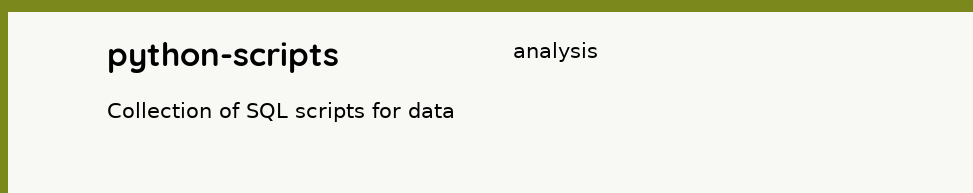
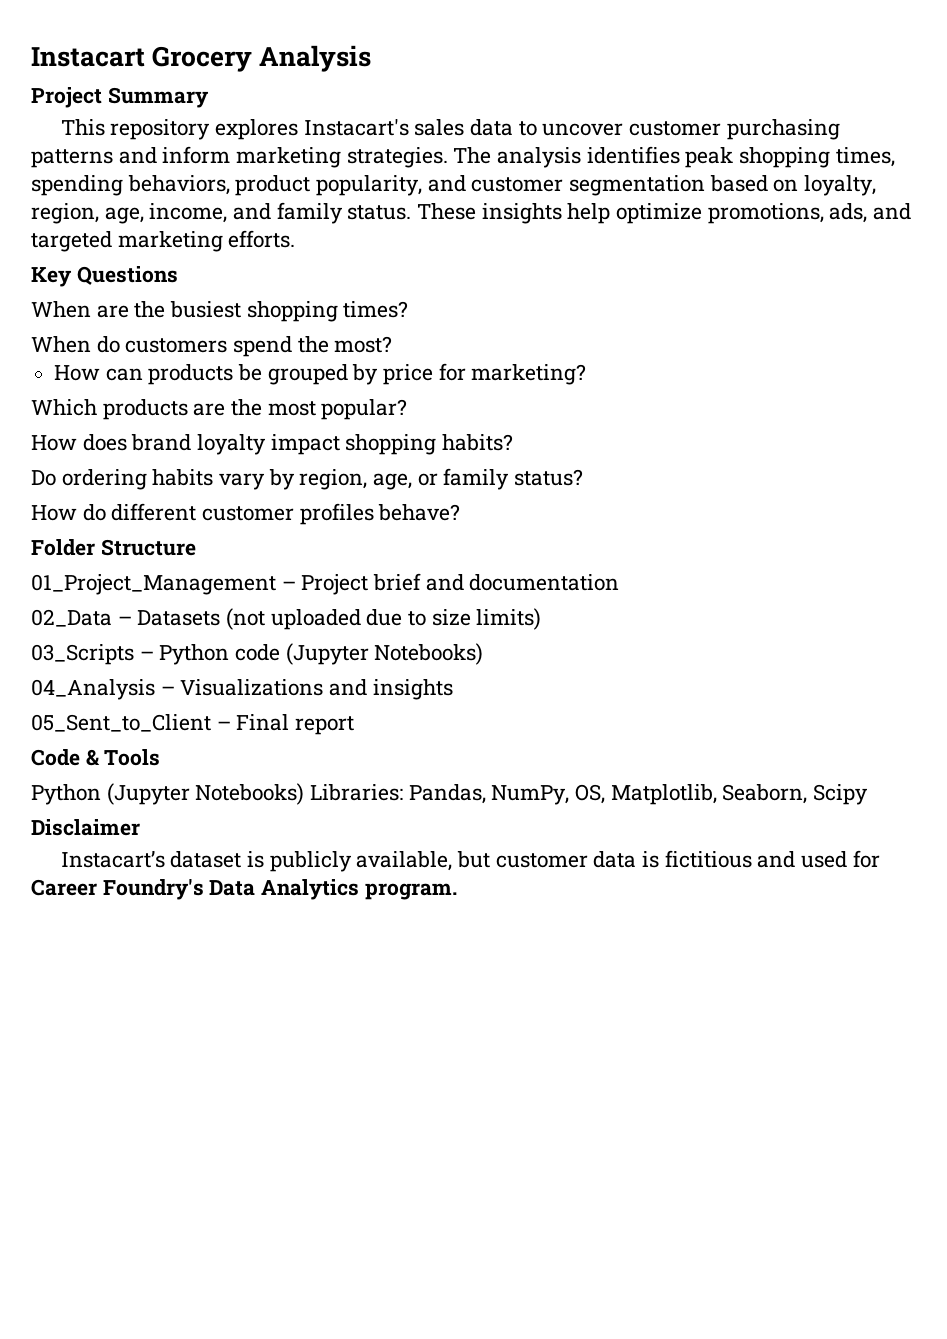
[107,42,339,73] [107,102,455,122] [513,42,598,62] python-scripts // Collection of SQL scripts for data analysis -> [31,45,372,72] [31,87,209,108] [60,119,840,140] [31,146,895,168] [31,175,877,196] [31,202,912,224] [31,230,296,252] [31,266,178,287] [31,301,409,322] [31,336,393,357] [54,363,587,385] [31,399,408,420] [31,434,514,455] [31,468,584,490] [31,503,461,525] [31,539,196,556] [31,573,620,595] [31,608,542,630] [31,643,484,665] [31,679,453,700] [31,714,355,735] [31,749,161,766] [31,783,869,805] [31,819,140,836] [60,850,880,872] [31,879,457,900] Instacart Grocery Analysis // Project Summary // This repository explores Instacart's sales data to uncover customer purchasing patterns and inform marketing strategies. The analysis identifies peak shopping times, spending behaviors, product popularity, and customer segmentation based on loyalty, region, age, income, and family status. These insights help optimize promotions, ads, and targeted marketing efforts. // Key Questions // When are the busiest shopping times? // When do customers spend the most? // How can products be grouped by price for marketing? // Which products are the most popular? // How does brand loyalty impact shopping habits? // Do ordering habits vary by region, age, or family status? // How do different customer profiles behave? // Folder Structure // 01_Project_Management – Project brief and documentation // 02_Data – Datasets (not uploaded due to size limits) // 03_Scripts – Python code (Jupyter Notebooks) // 04_Analysis – Visualizations and insights // 05_Sent_to_Client – Final report // Code & Tools // Python (Jupyter Notebooks) Libraries: Pandas, NumPy, OS, Matplotlib, Seaborn, Scipy // Disclaimer // Instacart’s dataset is publicly available, but customer data is fictitious and used for Career Foundry's Data Analytics program.

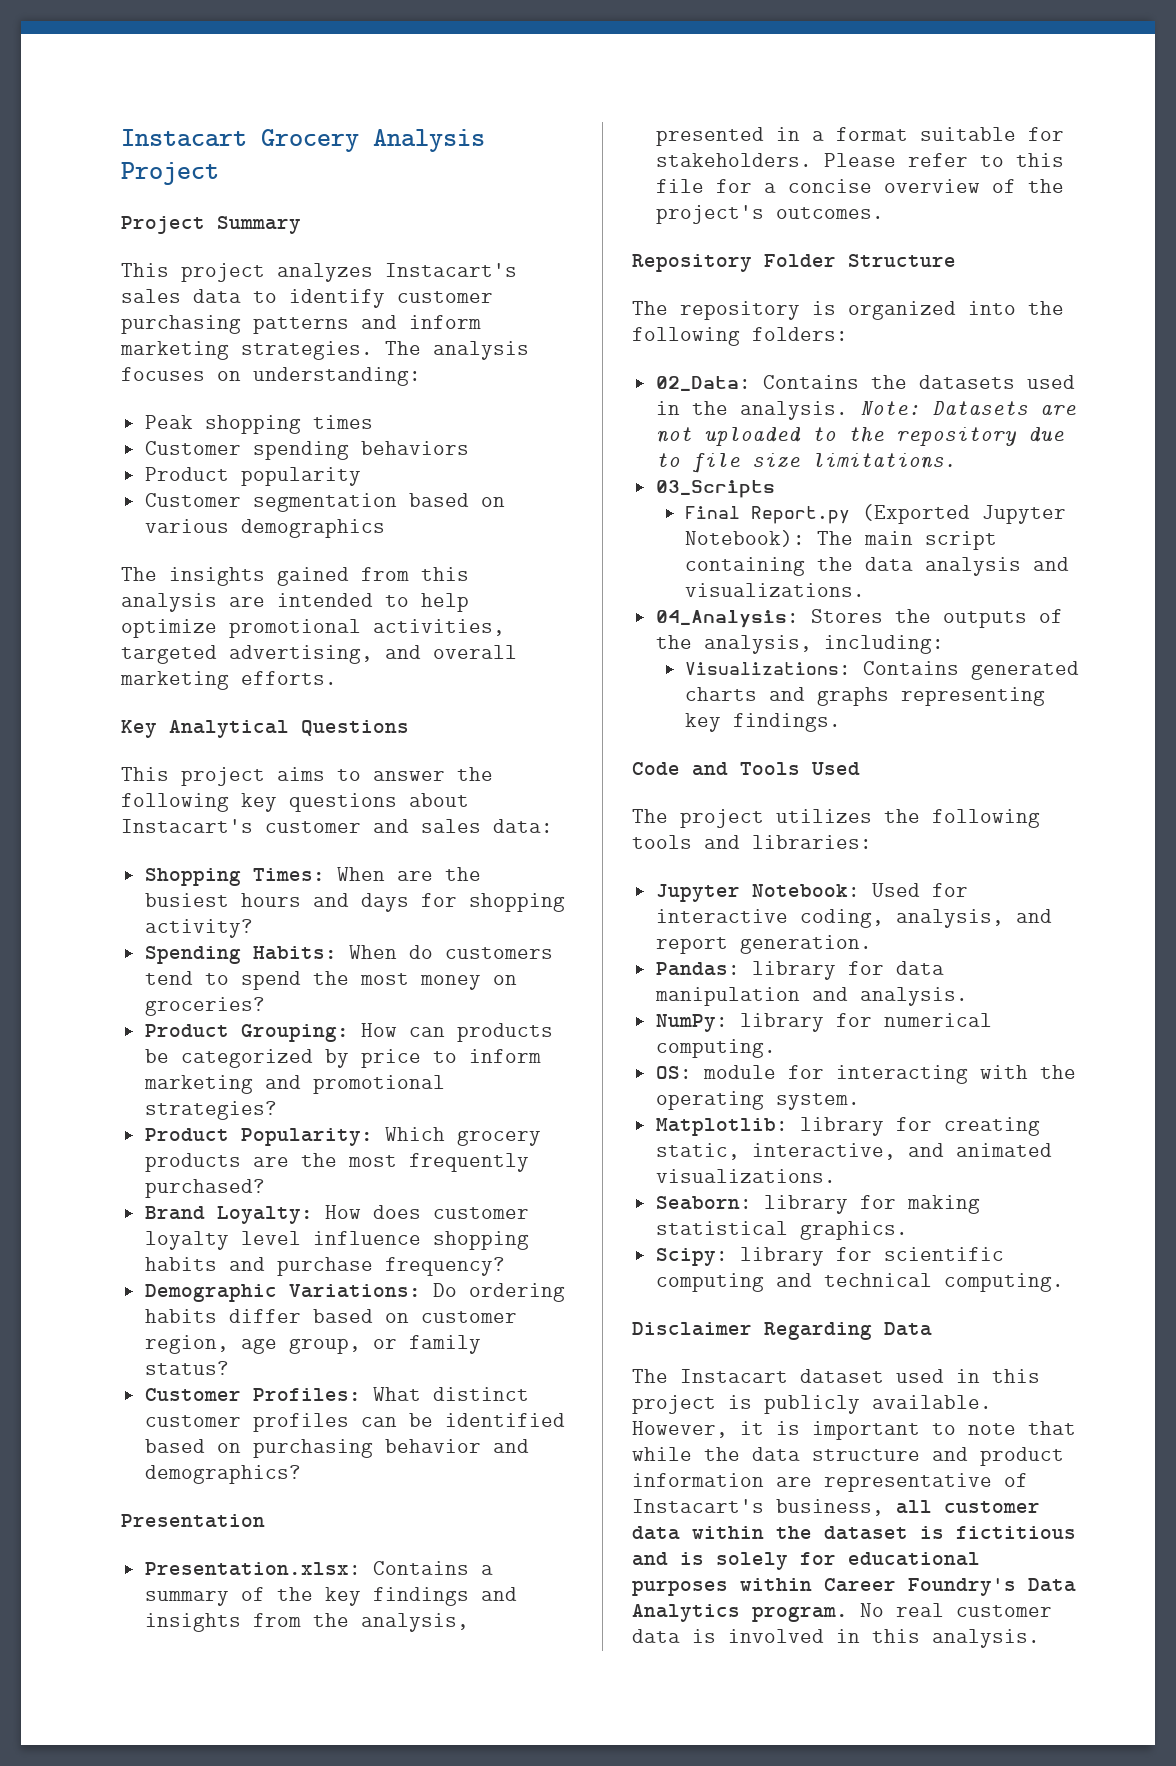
(372, 58) none -> [121,162,219,185] Project
[110,119,298,140] repository explores -> [181,263,373,282] project analyzes
[542,123,624,136] uncover -> [289,289,385,308] identify
[586,146,895,168] [31,175,877,196] [31,202,912,224] [31,231,112,252] identifies peak shopping times, spending behaviors, product popularity, and customer segmentation based on loyalty, region, age, income, and family status. These insights help optimize promotions, ads, and targeted -> [121,367,421,386] [144,415,373,434] [144,441,469,460] [144,467,361,486] [144,493,505,512] [144,519,385,538] [121,567,469,586] [121,593,469,612] [121,619,505,638] [121,645,517,664] focuses on understanding: // Peak shopping times // Customer spending behaviors // Product popularity // Customer segmentation based on various demographics // The insights gained from this analysis are intended to help optimize promotional activities, targeted advertising, and overall
(72, 277) none -> [169,720,289,738] Analytical
[31,301,409,322] [31,336,393,357] When are the busiest shopping times? // When do customers spend the most? // -> [121,767,493,786] [121,793,469,812] [121,819,553,833] [144,867,481,886] [144,893,565,912] [144,919,253,938] [144,945,553,964] [144,971,517,990] [144,997,265,1016] [144,1024,349,1042] This project aims to answer the following key questions about Instacart's customer and sales data: // Shopping Times: When are the busiest hours and days for shopping activity? // Spending Habits: When do customers tend to spend the most money on groceries? // Product Grouping:
[267,364,348,385] grouped -> [180,1049,313,1068] categorized
[438,363,587,385] [31,399,408,420] [31,434,514,455] [31,468,584,490] [31,503,461,525] [31,539,196,556] [31,573,620,595] [31,608,542,630] [31,643,484,665] [31,679,453,700] [31,714,355,735] for marketing? // Which products are the most popular? // How does brand loyalty impact shopping habits? // Do ordering habits vary by region, age, or family status? // How do different customer profiles behave? // Folder Structure // 01_Project_Management – Project brief and documentation // 02_Data – Datasets (not uploaded due to size limits) // 03_Scripts – Python code (Jupyter Notebooks) // 04_Analysis – Visualizations and insights // 05_Sent_to_Client – Final report -> [432,1049,541,1063] [143,1075,445,1094] [144,1101,277,1120] [144,1127,541,1146] [144,1153,529,1172] [144,1179,265,1198] [144,1205,529,1224] [144,1231,529,1250] [144,1257,505,1276] [144,1283,565,1302] [144,1309,517,1323] [144,1335,481,1354] [144,1361,229,1375] [144,1387,529,1402] [144,1413,565,1432] [144,1439,529,1458] [144,1465,301,1484] [121,1514,265,1528] [144,1561,493,1576] [144,1587,517,1606] [144,1613,469,1632] [655,127,1064,146] [655,153,1064,167] [655,179,1064,193] [655,205,884,224] [632,254,956,272] [632,301,1064,320] [632,327,848,346] [655,375,1075,391] [655,401,1076,420] [655,427,1064,446] [655,453,956,473] [655,480,775,498] [684,504,1066,524] [684,530,997,550] [684,557,1069,576] [684,583,865,597] [655,609,1063,628] [655,635,944,654] [684,661,1079,680] [684,687,1045,706] [684,713,841,732] to inform marketing and promotional strategies? // Product Popularity: Which grocery products are the most frequently purchased? // Brand Loyalty: How does customer loyalty level influence shopping habits and purchase frequency? // Demographic Variations: Do ordering habits differ based on customer region, age group, or family status? // Customer Profiles: What distinct customer profiles can be identified based on purchasing behavior and demographics? // Presentation // Presentation.xlsx: Contains a summary of the key findings and insights from the analysis, presented in a format suitable for stakeholders. Please refer to this file for a concise overview of the project's outcomes. // Repository Folder Structure // The repository is organized into the following folders: // 02_Data: Contains the datasets used in the analysis. Note: Datasets are not uploaded to the repository due to file size limitations. // 03_Scripts // Final Report.py (Exported Jupyter Notebook): The main script containing the data analysis and visualizations. // 04_Analysis: Stores the outputs of the analysis, including: // Visualizations: Contains generated charts and graphs representing key findings.
[85,749,100,766] & -> [692,762,728,776] and
[31,783,869,805] [31,819,140,836] [60,850,880,872] // Python (Jupyter Notebooks) Libraries: Pandas, NumPy, OS, Matplotlib, Seaborn, Scipy // Disclaimer // Instacart’s dataset is publicly available, but customer data is fictitious and used for -> [811,762,860,775] [632,809,1040,828] [632,835,872,849] [655,883,968,902] [655,909,1052,928] [655,935,872,954] [655,961,944,980] [654,987,968,1006] [655,1013,992,1032] [655,1039,776,1058] [655,1065,1076,1084] [655,1091,860,1110] [655,1117,1040,1136] [655,1143,1052,1160] [655,1169,836,1183] [655,1195,980,1214] [655,1221,908,1240] [655,1247,1004,1266] [655,1273,1064,1292] [632,1322,932,1340] [632,1369,1040,1383] [632,1395,992,1414] [632,1421,1076,1440] [632,1447,1064,1466] [632,1473,1028,1492] [632,1499,1040,1516] [632,1526,1076,1540] [632,1552,980,1570] [632,1578,812,1596] Used // The project utilizes the following tools and libraries: // Jupyter Notebook: Used for interactive coding, analysis, and report generation. // Pandas: library for data manipulation and analysis. // NumPy: library for numerical computing. // OS: module for interacting with the operating system. // Matplotlib: library for creating static, interactive, and animated visualizations. // Seaborn: library for making statistical graphics. // Scipy: library for scientific computing and technical computing. // Disclaimer Regarding Data // The Instacart dataset used in this project is publicly available. However, it is important to note that while the data structure and product information are representative of Instacart's business, all customer data within the dataset is fictitious and is solely for educational purposes within
(457, 891) none -> [860,1603,1052,1617] [632,1629,1040,1648] No real customer data is involved in this analysis.

